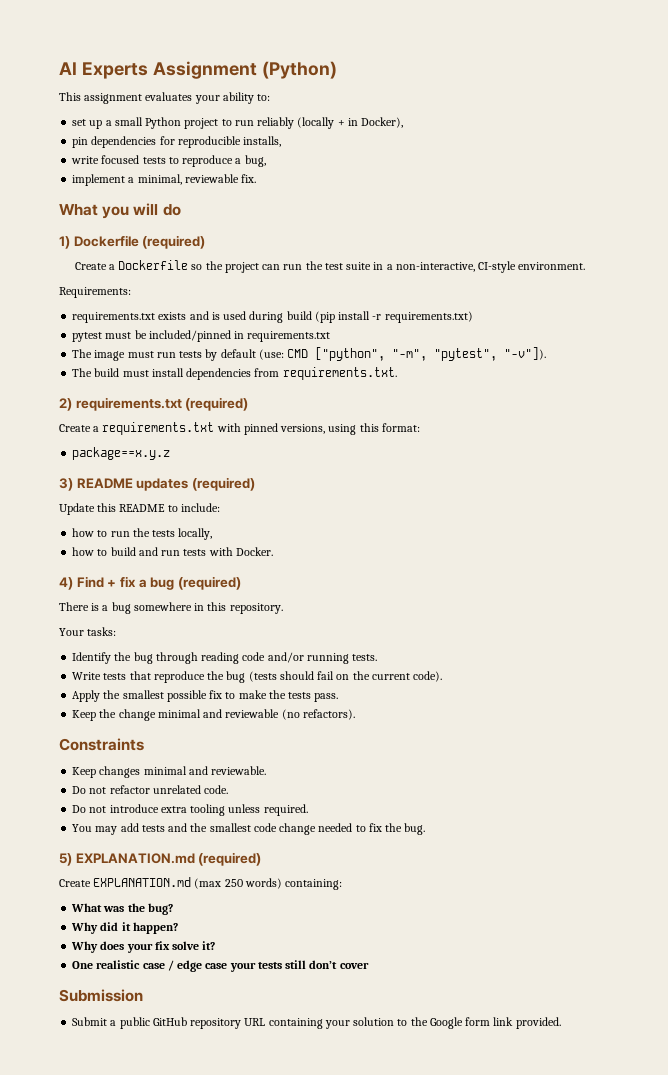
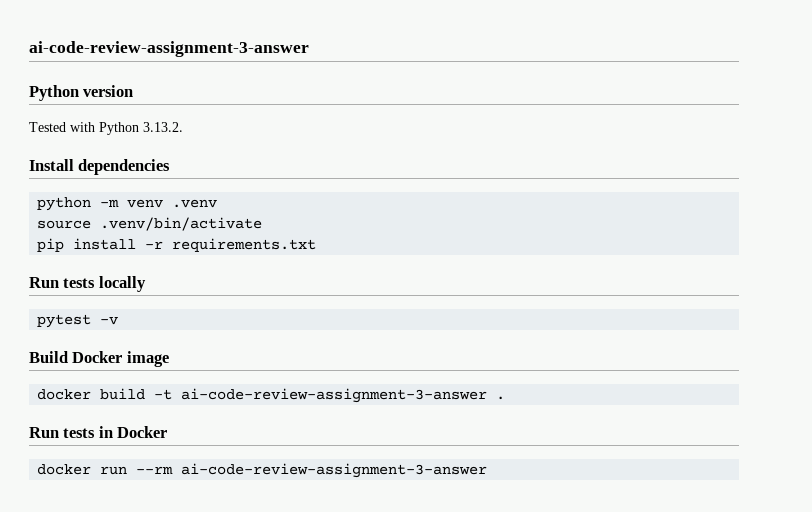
[59,61,337,79] [59,92,271,104] [72,117,404,129] [72,136,282,148] [71,155,266,167] [72,174,257,186] [59,203,181,219] [59,235,206,249] [74,260,586,273] [59,287,131,298] [72,311,473,323] [72,330,331,342] [72,347,547,361] [72,367,397,380] [59,397,249,411] [59,422,420,435] [72,447,171,460] [59,477,255,491] [59,503,220,515] [72,528,213,540] [72,547,273,556] [59,576,241,590] [59,602,283,614] [59,627,117,636] [72,652,378,664] [72,671,443,683] [72,690,339,702] [72,709,355,721] [59,738,144,751] [72,766,267,778] [72,785,229,794] [72,804,308,816] [72,823,426,835] [59,852,262,866] [59,877,343,890] [71,903,173,915] [71,922,178,934] [71,941,216,953] [72,960,369,972] [59,989,143,1002] [72,1017,561,1029] AI Experts Assignment (Python) // This assignment evaluates your ability to: // set up a small Python project to run reliably (locally + in Docker), // pin dependencies for reproducible installs, // write focused tests to reproduce a bug, // implement a minimal, reviewable fix. // What you will do // 1) Dockerfile (required) // Create a Dockerfile so the project can run the test suite in a non-interactive, CI-style environment. // Requirements: // requirements.txt exists and is used during build (pip install -r requirements.txt) // pytest must be included/pinned in requirements.txt // The image must run tests by default (use: CMD ["python", "-m", "pytest", "-v"]). // The build must install dependencies from requirements.txt. // 2) requirements.txt (required) // Create a requirements.txt with pinned versions, using this format: // package==x.y.z // 3) README updates (required) // Update this README to include: // how to run the tests locally, // how to build and run tests with Docker. // 4) Find + fix a bug (required) // There is a bug somewhere in this repository. // Your tasks: // Identify the bug through reading code and/or running tests. // Write tests that reproduce the bug (tests should fail on the current code). // Apply the smallest possible fix to make the tests pass. // Keep the change minimal and reviewable (no refactors). // Constraints // Keep changes minimal and reviewable. // Do not refactor unrelated code. // Do not introduce extra tooling unless required. // You may add tests and the smallest code change needed to fix the bug. // 5) EXPLANATION.md (required) // Create EXPLANATION.md (max 250 words) containing: // What was the bug? // Why did it happen? // Why does your fix solve it? // One realistic case / edge case your tests still don’t cover // Submission // Submit a public GitHub repository URL containing your solution to the Google form link provided. -> [29,41,309,57] [29,85,134,101] [29,122,183,135] [29,159,171,175] [37,197,218,211] [37,217,263,231] [37,238,317,252] [29,276,146,292] [37,314,119,328] [29,351,169,367] [37,388,506,403] [29,426,168,438] [37,463,488,478] ai-code-review-assignment-3-answer // Python version // Tested with Python 3.13.2. // Install dependencies // python -m venv .venv // source .venv/bin/activate // pip install -r requirements.txt // Run tests locally // pytest -v // Build Docker image // docker build -t ai-code-review-assignment-3-answer . // Run tests in Docker // docker run --rm ai-code-review-assignment-3-answer

